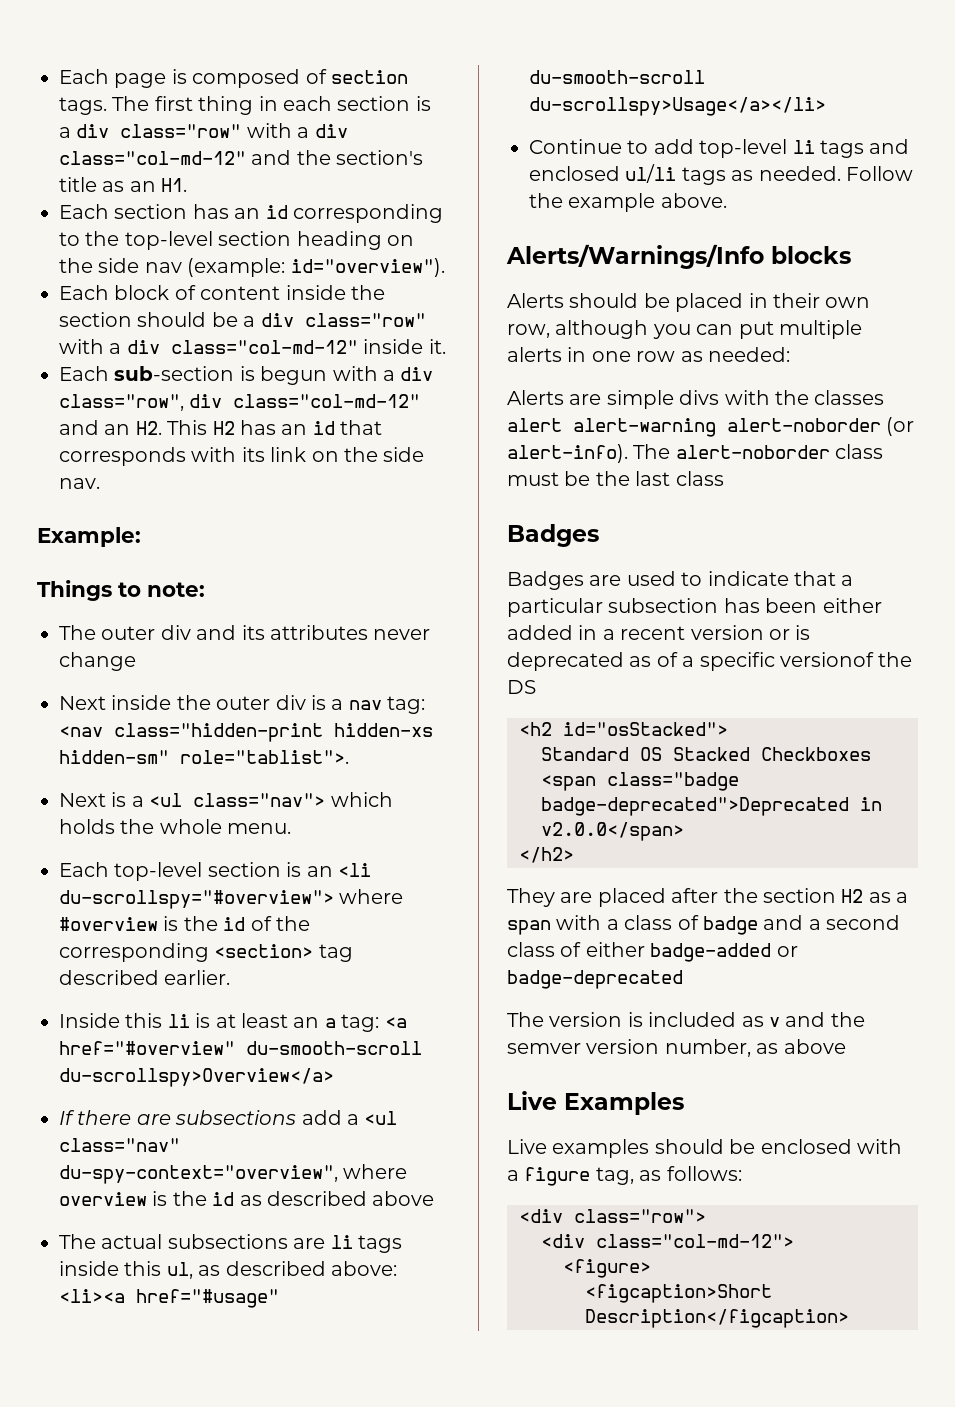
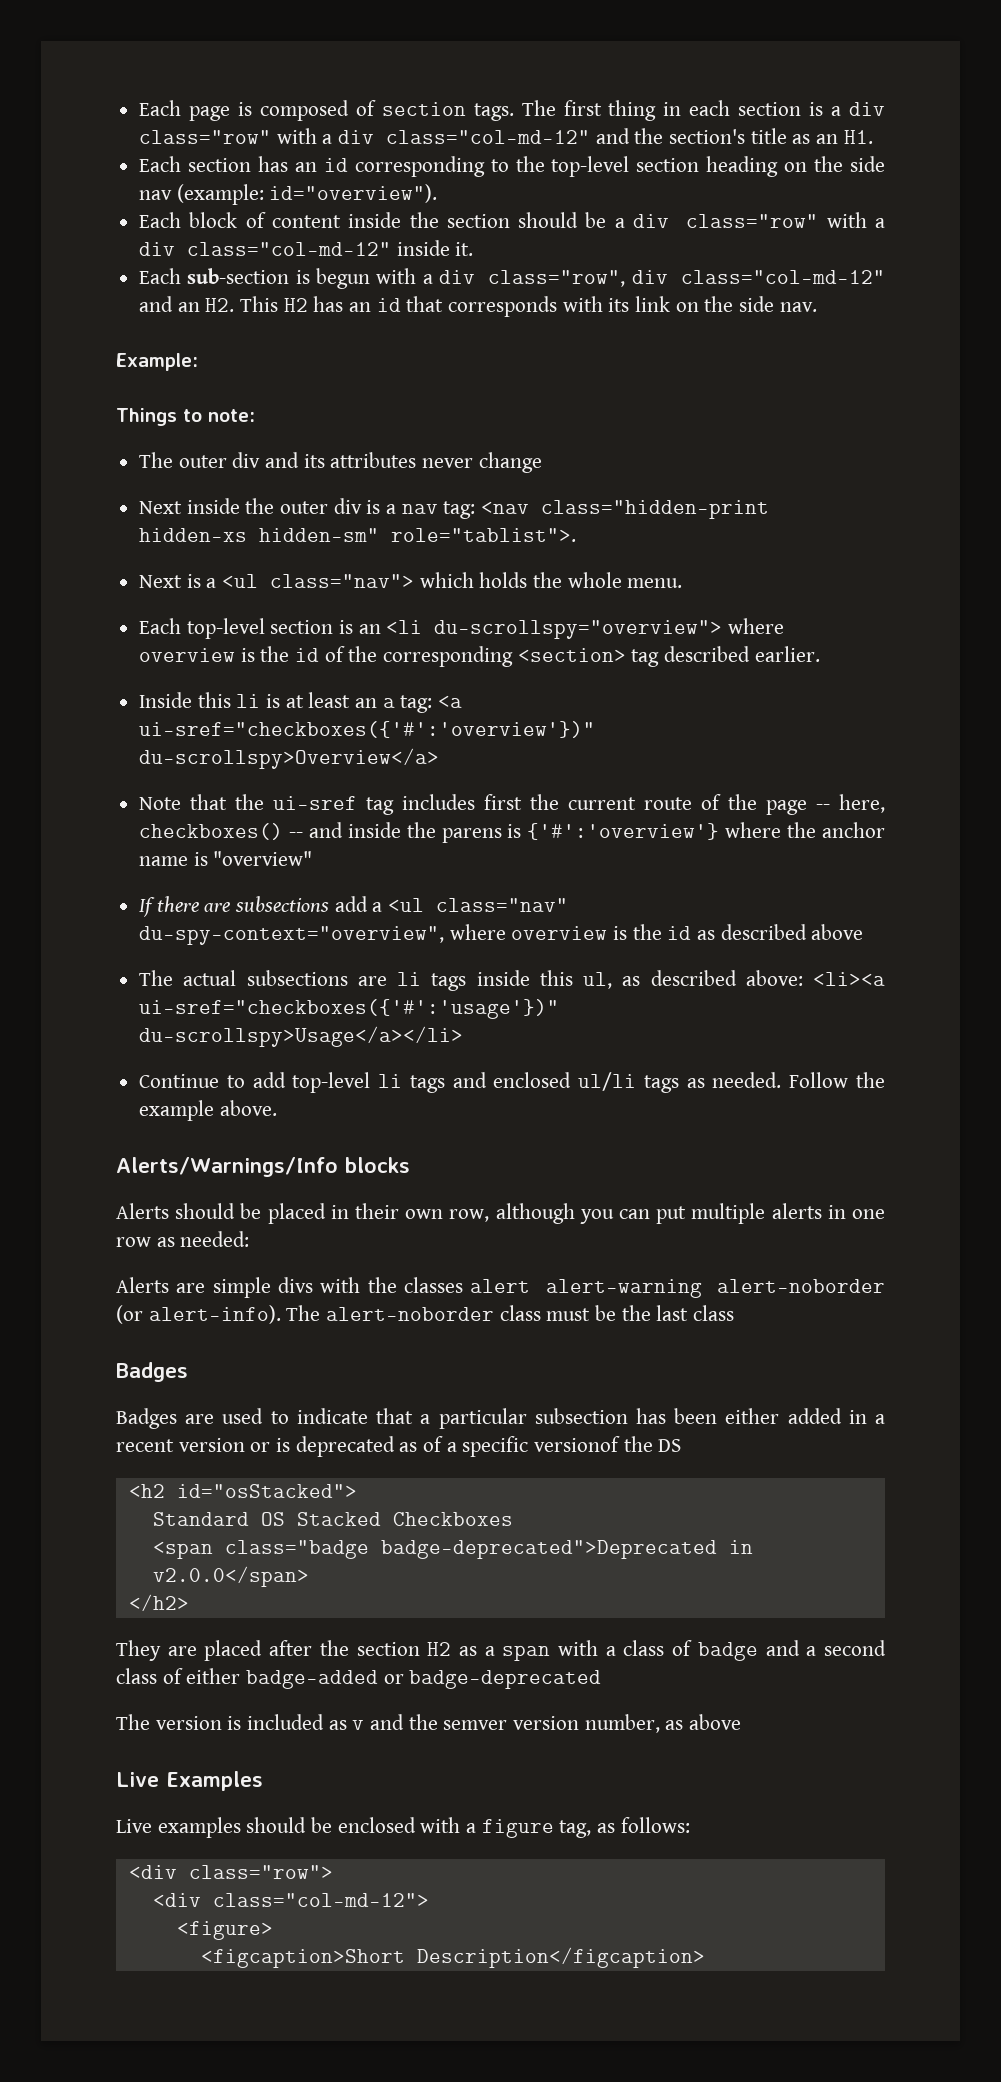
[59,889,404,909] [59,917,158,931] du-scrollspy="#overview"> where #overview -> [434,618,785,639] [139,648,236,662] du-scrollspy="overview"> where overview
[59,1041,422,1055] href="#overview" du-smooth-scroll -> [139,721,596,738] ui-sref="checkboxes({'#':'overview'})"
(334, 1077) none -> [139,794,885,815] [139,822,885,843] [139,851,313,866] // Note that the ui-sref tag includes first the current route of the page -- here, checkboxes() -- and inside the parens is {'#':'overview'} where the anchor name is "overview"
[136,1289,279,1308] [529,70,705,84] href="#usage" du-smooth-scroll -> [139,999,560,1019] ui-sref="checkboxes({'#':'usage'})"

